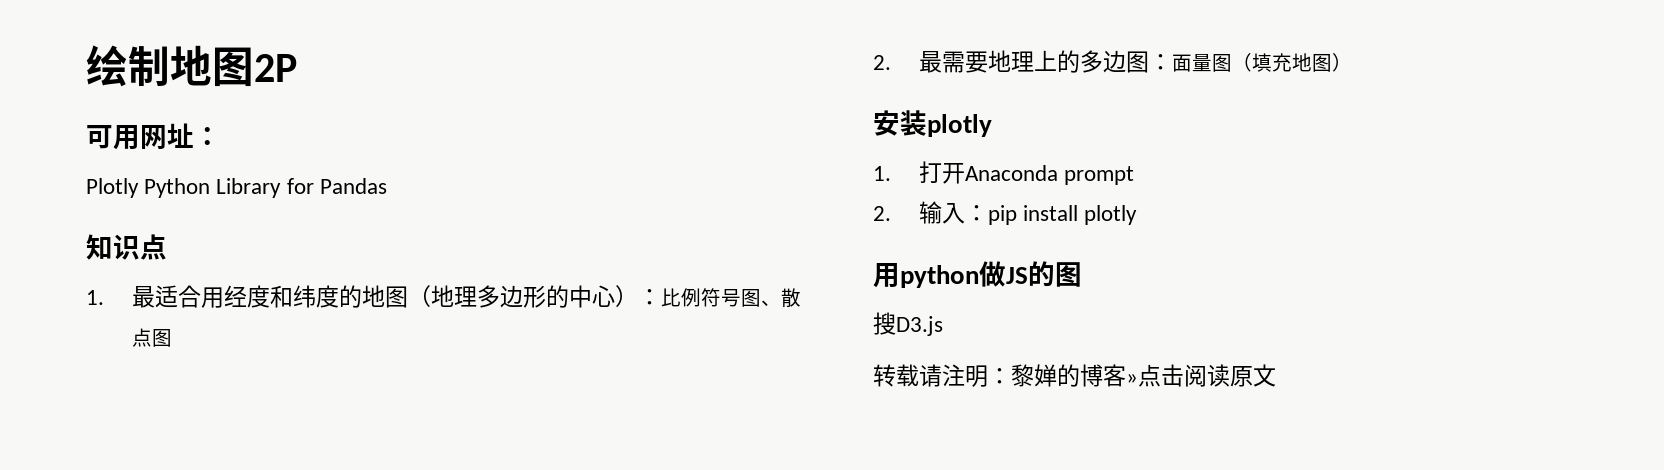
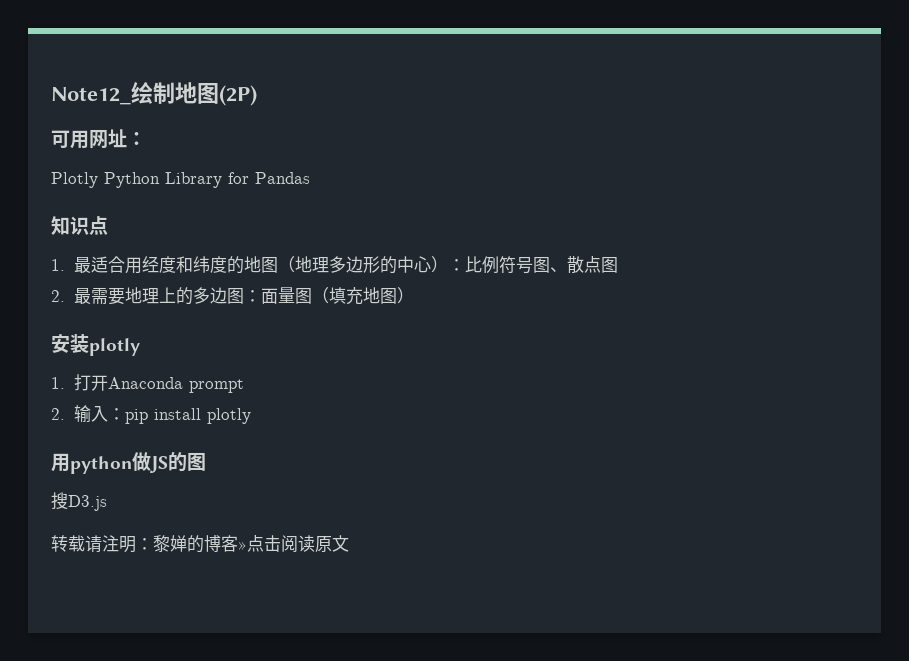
(86, 66) none -> [51,87,131,105] Note12_
[254,54,297,82] 2P -> [219,85,257,106] (2P)

